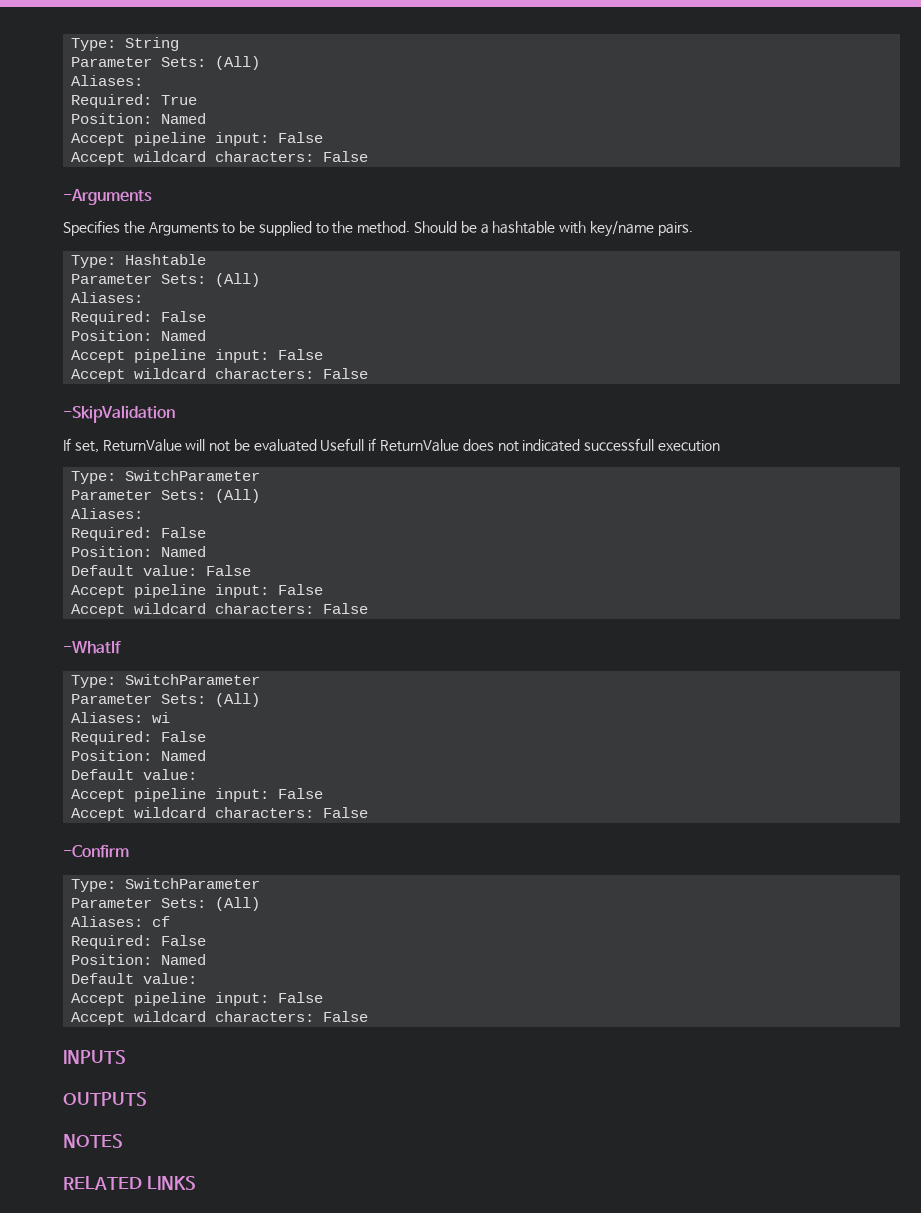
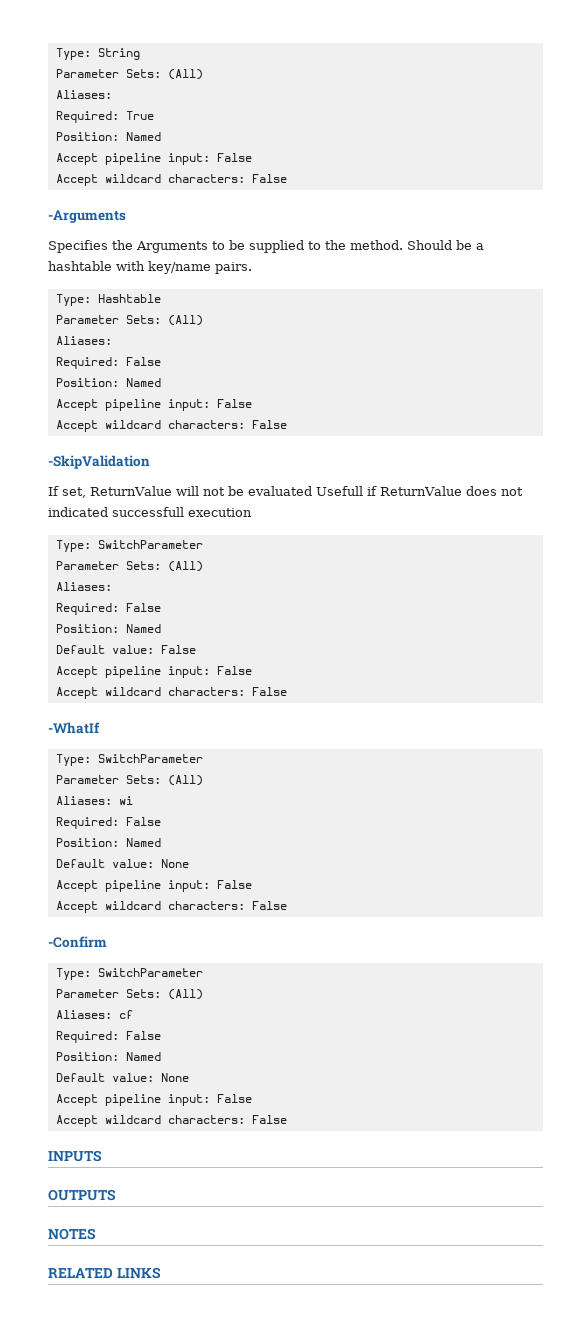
[143,769,198,780] value: -> [111,859,189,868] value: None
[143,973,198,984] value: -> [111,1073,189,1082] value: None

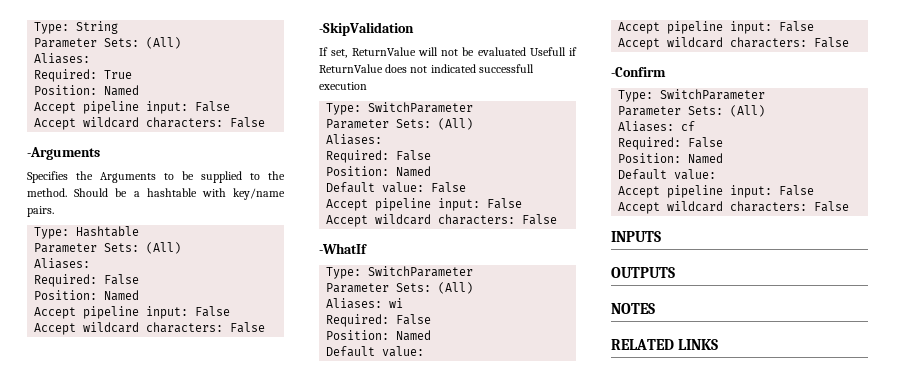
[111,859,189,868] value: None -> [382,346,425,357] value:
[111,1073,189,1082] value: None -> [674,169,717,180] value:

